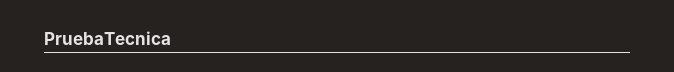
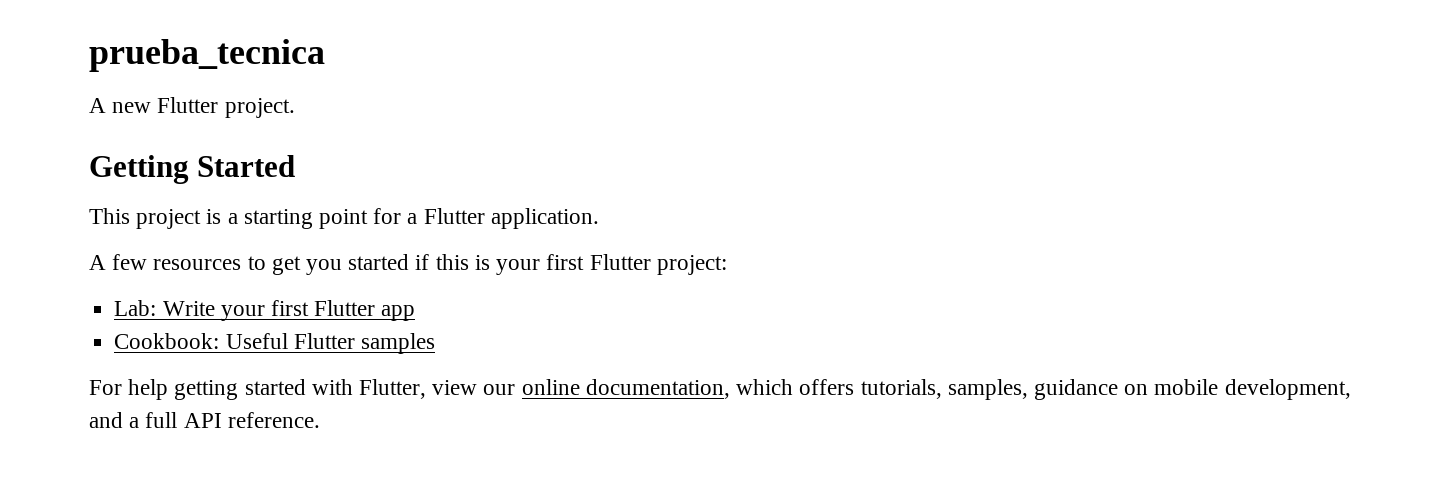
[44,31,171,45] PruebaTecnica -> [89,39,325,72] [89,97,295,118] [89,155,296,184] [89,208,599,229] [89,254,727,275] [114,300,416,321] [114,333,435,354] [89,379,1351,400] [89,412,320,428] prueba_tecnica // A new Flutter project. // Getting Started // This project is a starting point for a Flutter application. // A few resources to get you started if this is your first Flutter project: // Lab: Write your first Flutter app // Cookbook: Useful Flutter samples // For help getting started with Flutter, view our online documentation, which offers tutorials, samples, guidance on mobile development, and a full API reference.

